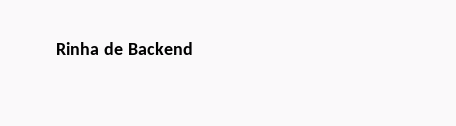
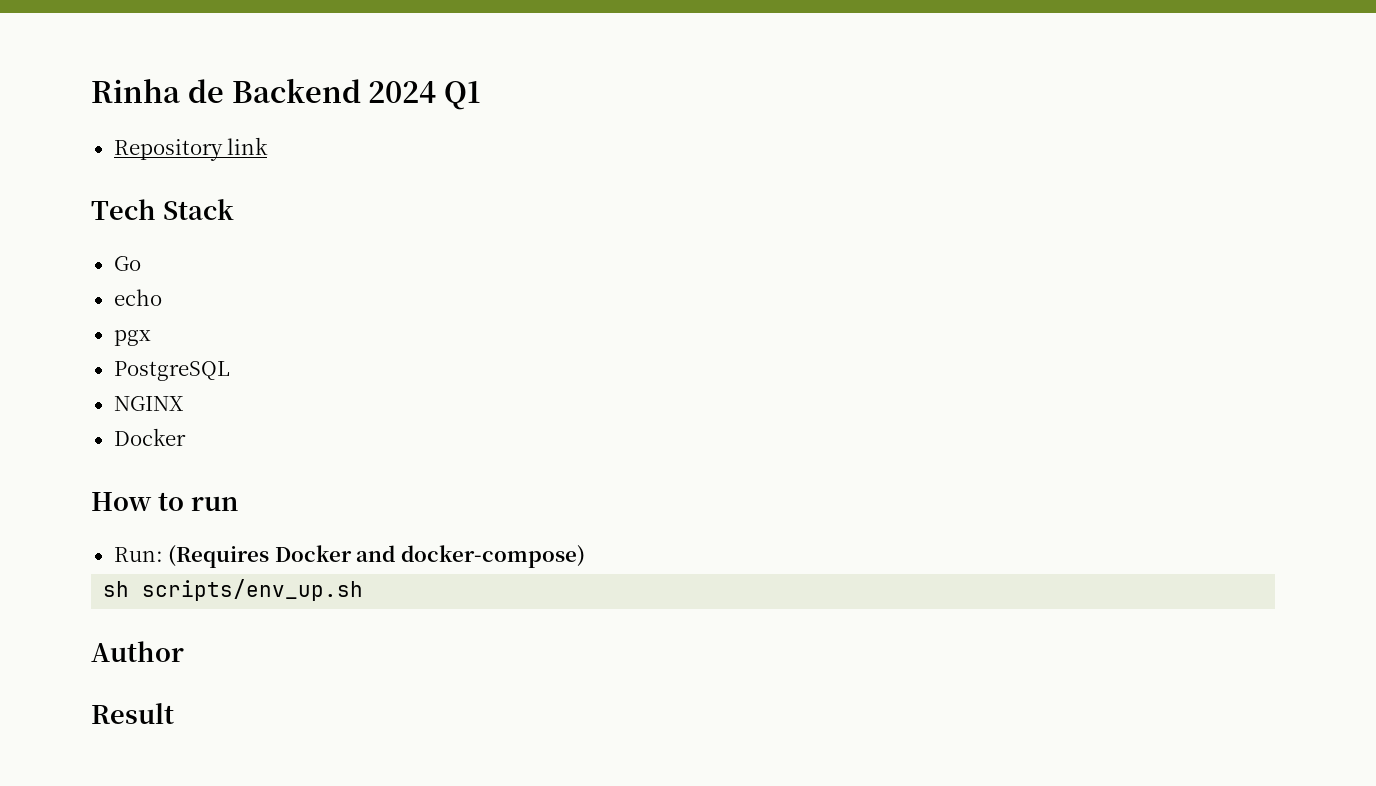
(193, 48) none -> [368,81,482,110] [113,137,269,161] [91,199,234,220] [113,256,141,271] [113,289,162,306] [113,330,151,346] [113,361,230,381] [113,396,184,411] [113,428,186,446] [91,492,238,511] [113,545,585,568] [103,579,364,601] [91,641,184,662] [91,703,174,724] 2024 Q1 // Repository link // Tech Stack // Go // echo // pgx // PostgreSQL // NGINX // Docker // How to run // Run: (Requires Docker and docker-compose) // sh scripts/env_up.sh // Author // Result

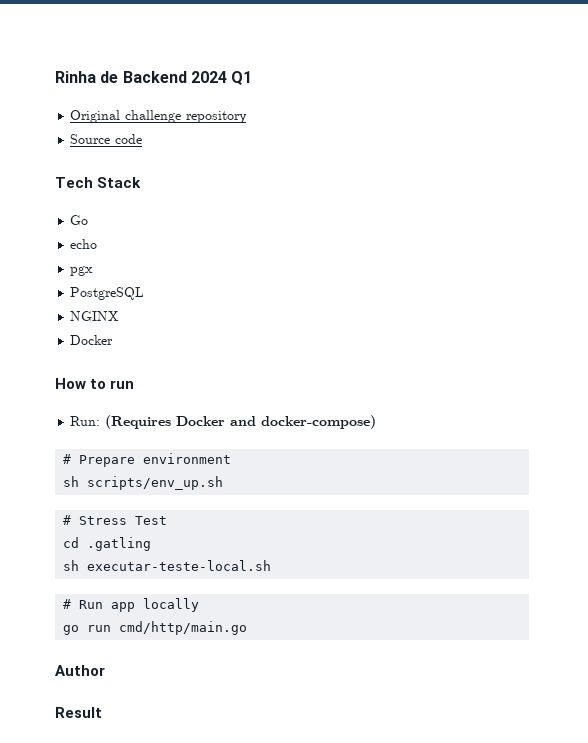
[113,137,269,161] Repository link -> [70,110,248,123] [70,134,143,144] Original challenge repository // Source code
(585, 556) none -> [63,453,232,467] // # Prepare environment
(364, 590) none -> [63,515,168,525] [63,537,152,551] [63,560,272,571] [63,598,200,612] [63,621,248,635] // # Stress Test // cd .gatling // sh executar-teste-local.sh // # Run app locally // go run cmd/http/main.go

